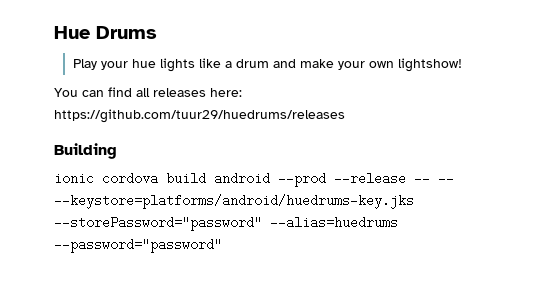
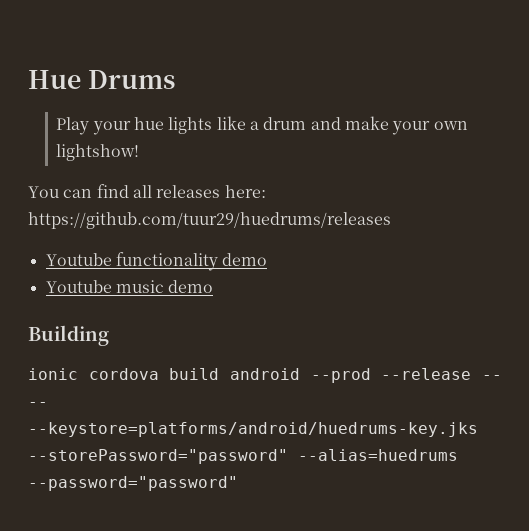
(345, 116) none -> [45,252,268,271] [45,280,214,293] // Youtube functionality demo // Youtube music demo

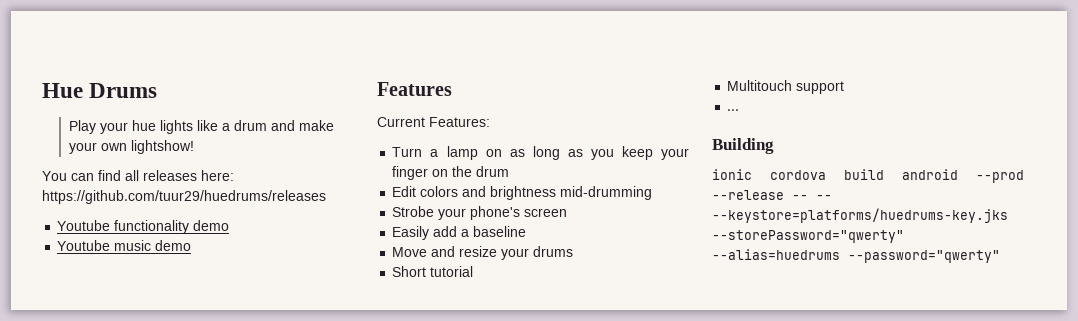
(214, 286) none -> [377,82,452,96] [377,117,490,127] [392,146,689,160] [392,166,510,180] [392,186,653,200] [392,206,568,220] [392,226,527,240] [392,246,574,260] [392,266,474,277] [727,80,845,94] [727,109,740,111] // Features // Current Features: // Turn a lamp on as long as you keep your finger on the drum // Edit colors and brightness mid-drumming // Strobe your phone's screen // Easily add a baseline // Move and resize your drums // Short tutorial // Multitouch support // ...
[28,422,478,437] [28,449,458,464] [28,476,238,491] --keystore=platforms/android/huedrums-key.jks --storePassword="password" --alias=huedrums --password="password" -> [712,208,1008,223] [712,230,904,243] [712,249,1000,263] --keystore=platforms/huedrums-key.jks --storePassword="qwerty" --alias=huedrums --password="qwerty"

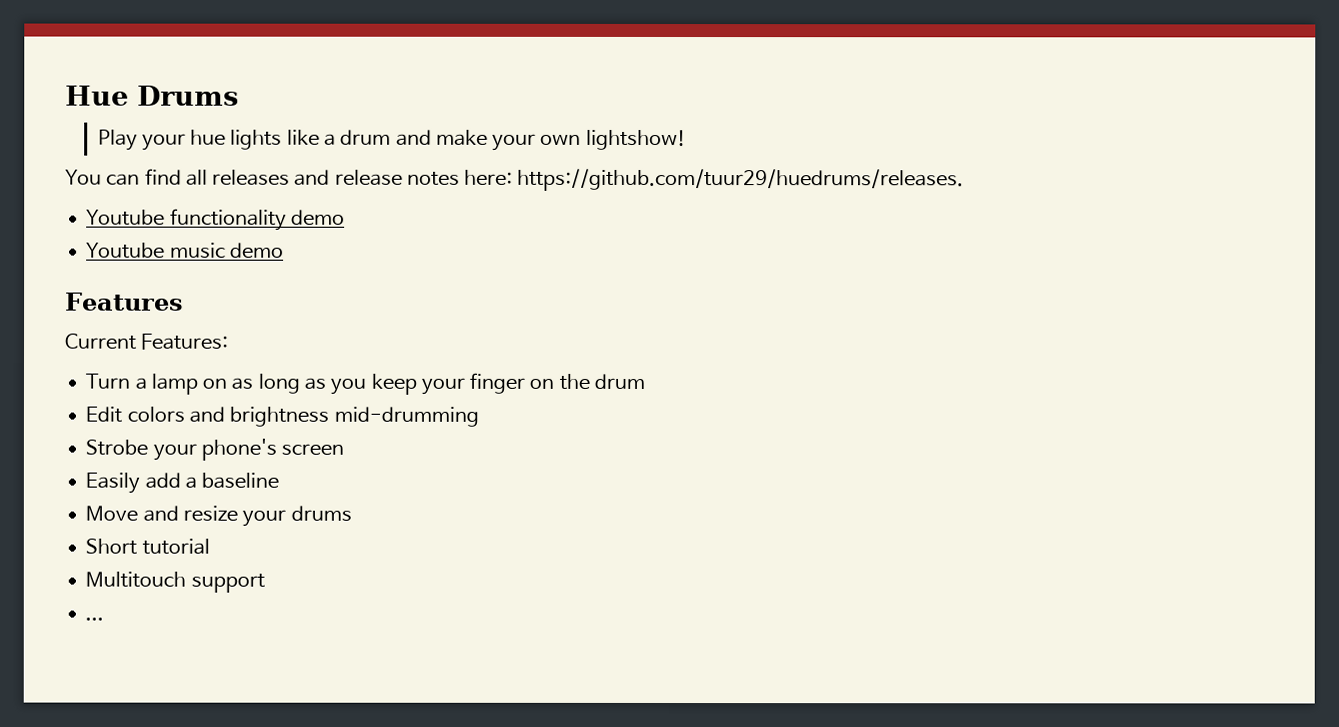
[201,170,234,181] [42,190,326,204] here: https://github.com/tuur29/huedrums/releases -> [294,168,965,192] and release notes here: https://github.com/tuur29/huedrums/releases.
[712,138,774,154] [712,169,1024,183] [712,190,832,200] [712,208,1008,223] [712,230,904,243] [712,249,1000,263] // Building // ionic cordova build android --prod --release -- -- --keystore=platforms/huedrums-key.jks --storePassword="qwerty" --alias=huedrums --password="qwerty" -> (105, 619) none

